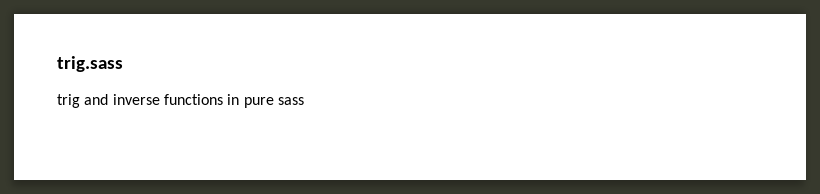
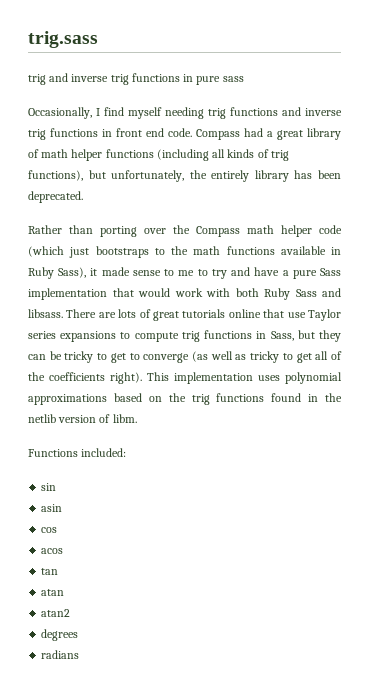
(160, 99) none -> [110,74,129,85] trig
(304, 101) none -> [28,107,342,119] [28,128,341,140] [28,149,289,161] [28,170,341,182] [28,191,83,203] [28,225,342,237] [28,246,341,258] [28,267,341,279] [28,288,341,300] [28,309,341,321] [28,330,341,342] [28,351,343,363] [28,372,342,384] [28,393,342,405] [28,414,137,423] [28,448,127,457] [41,483,57,491] [41,504,63,512] [41,527,58,533] [41,548,64,554] [41,568,59,575] [41,589,65,596] [41,609,71,617] [41,629,79,641] [41,650,80,659] // Occasionally, I find myself needing trig functions and inverse trig functions in front end code. Compass had a great library of math helper functions (including all kinds of trig functions), but unfortunately, the entirely library has been deprecated. // Rather than porting over the Compass math helper code (which just bootstraps to the math functions available in Ruby Sass), it made sense to me to try and have a pure Sass implementation that would work with both Ruby Sass and libsass. There are lots of great tutorials online that use Taylor series expansions to compute trig functions in Sass, but they can be tricky to get to converge (as well as tricky to get all of the coefficients right). This implementation uses polynomial approximations based on the trig functions found in the netlib version of libm. // Functions included: // sin // asin // cos // acos // tan // atan // atan2 // degrees // radians

